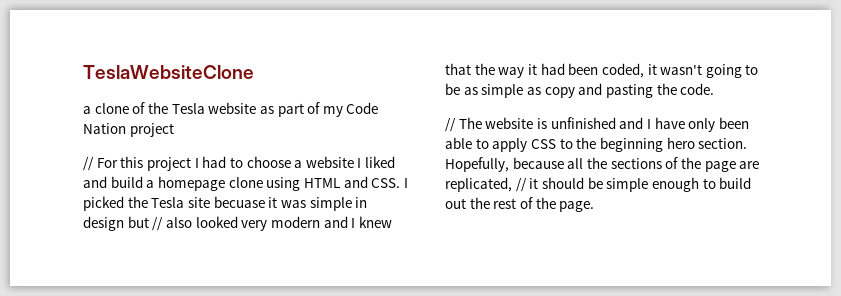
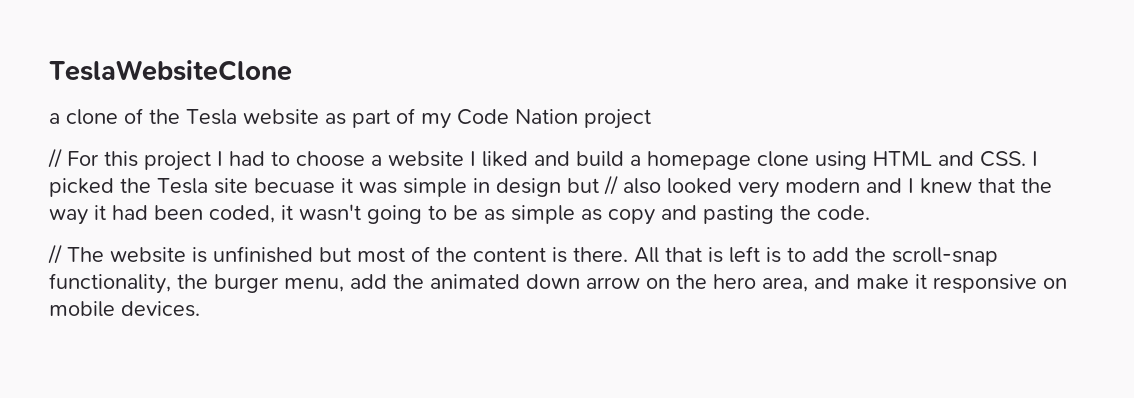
[619,117,749,132] [445,137,748,152] [445,157,760,172] [445,177,752,192] [445,197,595,212] and I have only been able to apply CSS to the beginning hero section. Hopefully, because all the sections of the page are replicated, // it should be simple enough to build out the rest of the page. -> [319,246,998,266] [49,273,1067,294] [49,301,200,317] but most of the content is there. All that is left is to add the scroll-snap functionality, the burger menu, add the animated down arrow on the hero area, and make it responsive on mobile devices.

